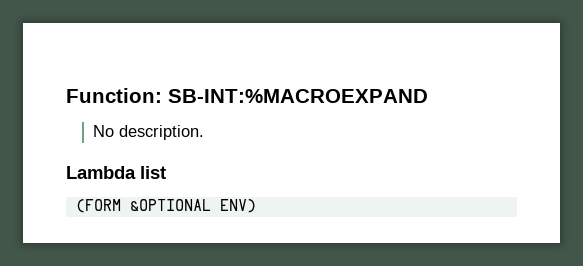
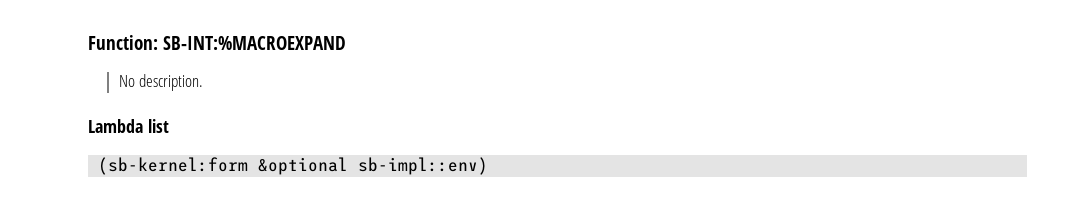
[75,199,256,213] (FORM &OPTIONAL ENV) -> [98,157,489,175] (sb-kernel:form &optional sb-impl::env)

